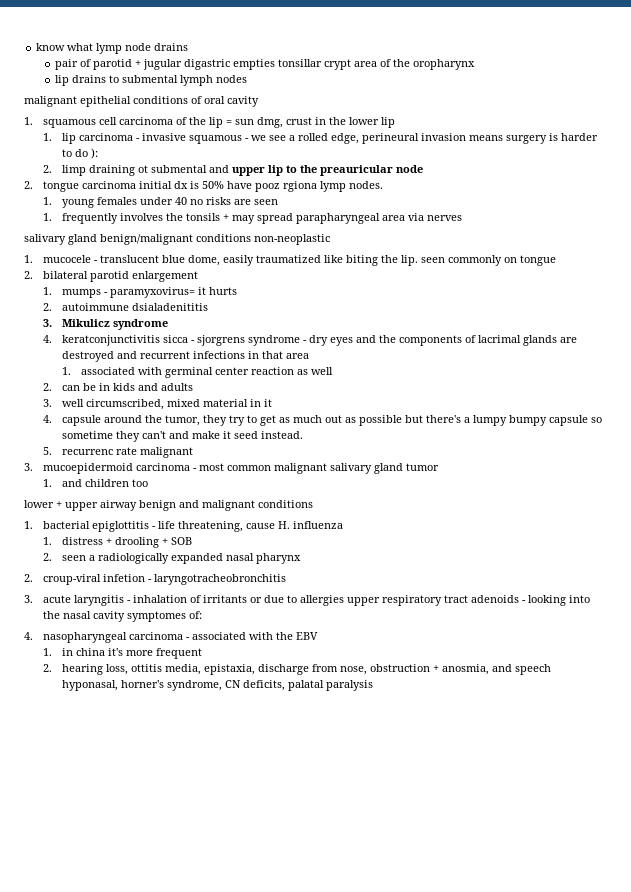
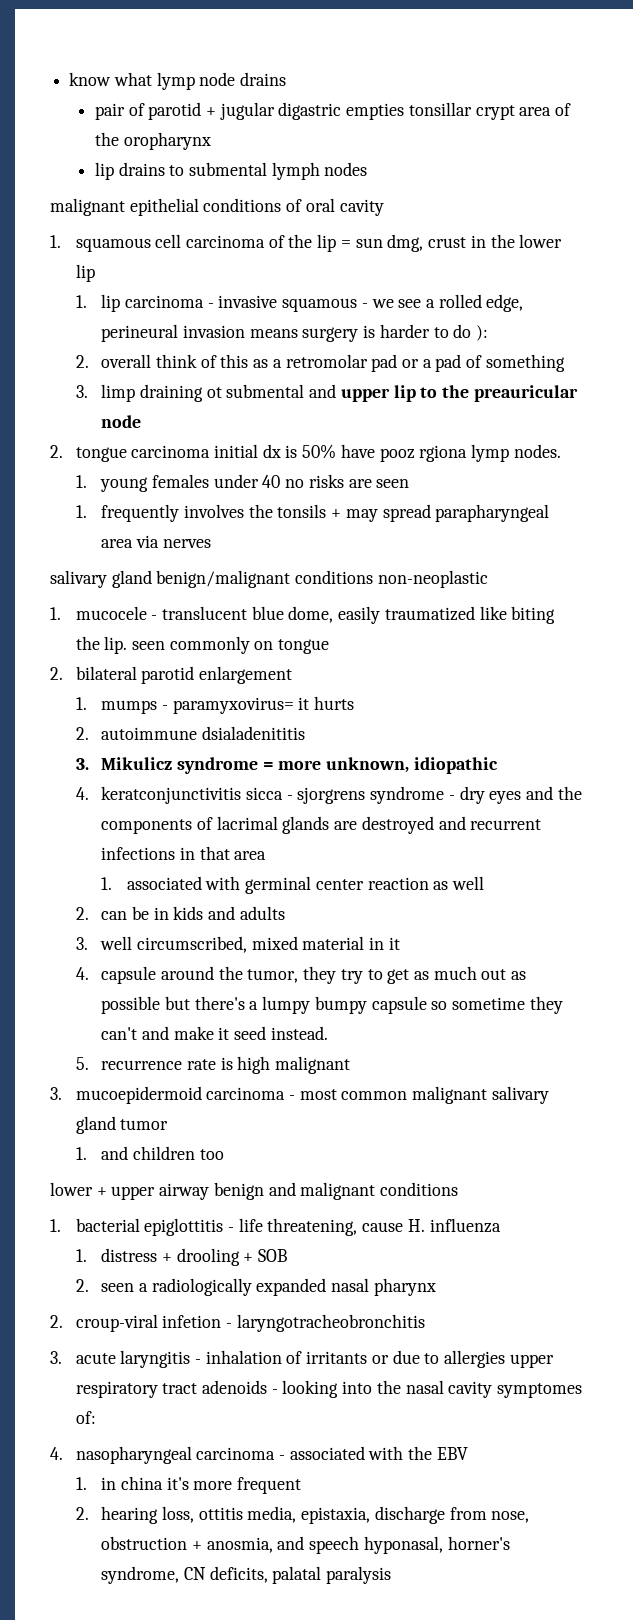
(52, 169) none -> [101,354,565,372] [75,385,88,398] overall think of this as a retromolar pad or a pad of something // 3.
(168, 324) none -> [262,757,498,774] = more unknown, idiopathic
[61,447,137,455] recurrenc rate -> [101,1056,271,1074] recurrence rate is high

